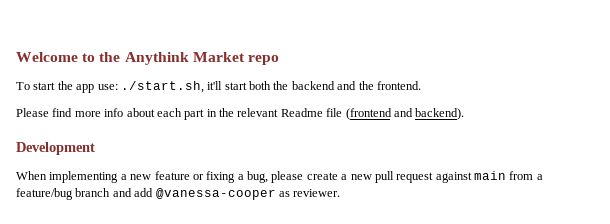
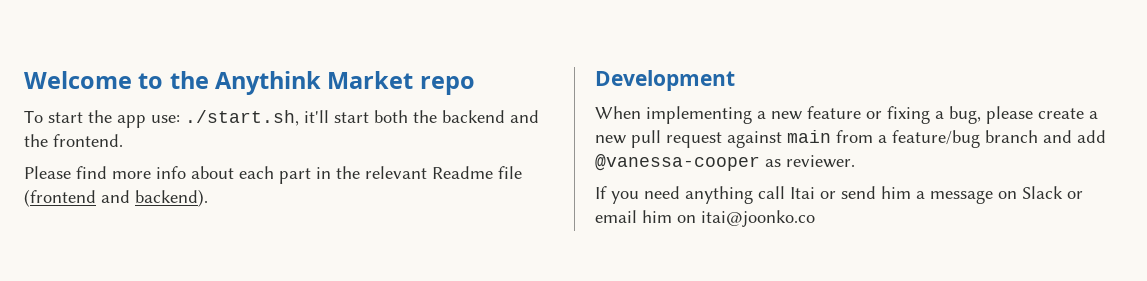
(341, 193) none -> [595,186,1083,204] [595,210,815,227] // If you need anything call Itai or send him a message on Slack or email him on itai@joonko.co

